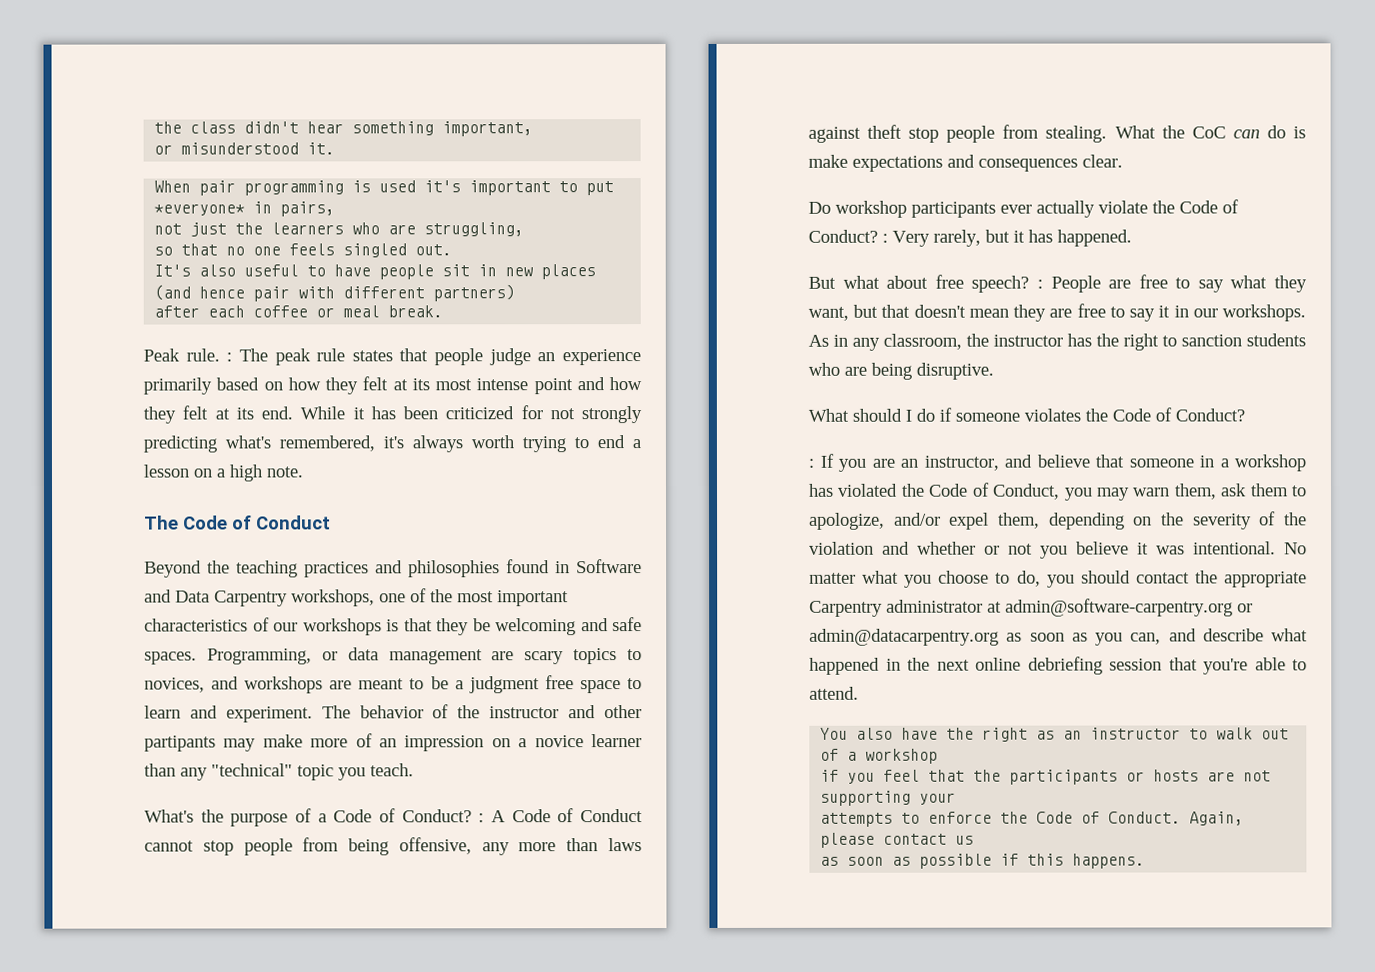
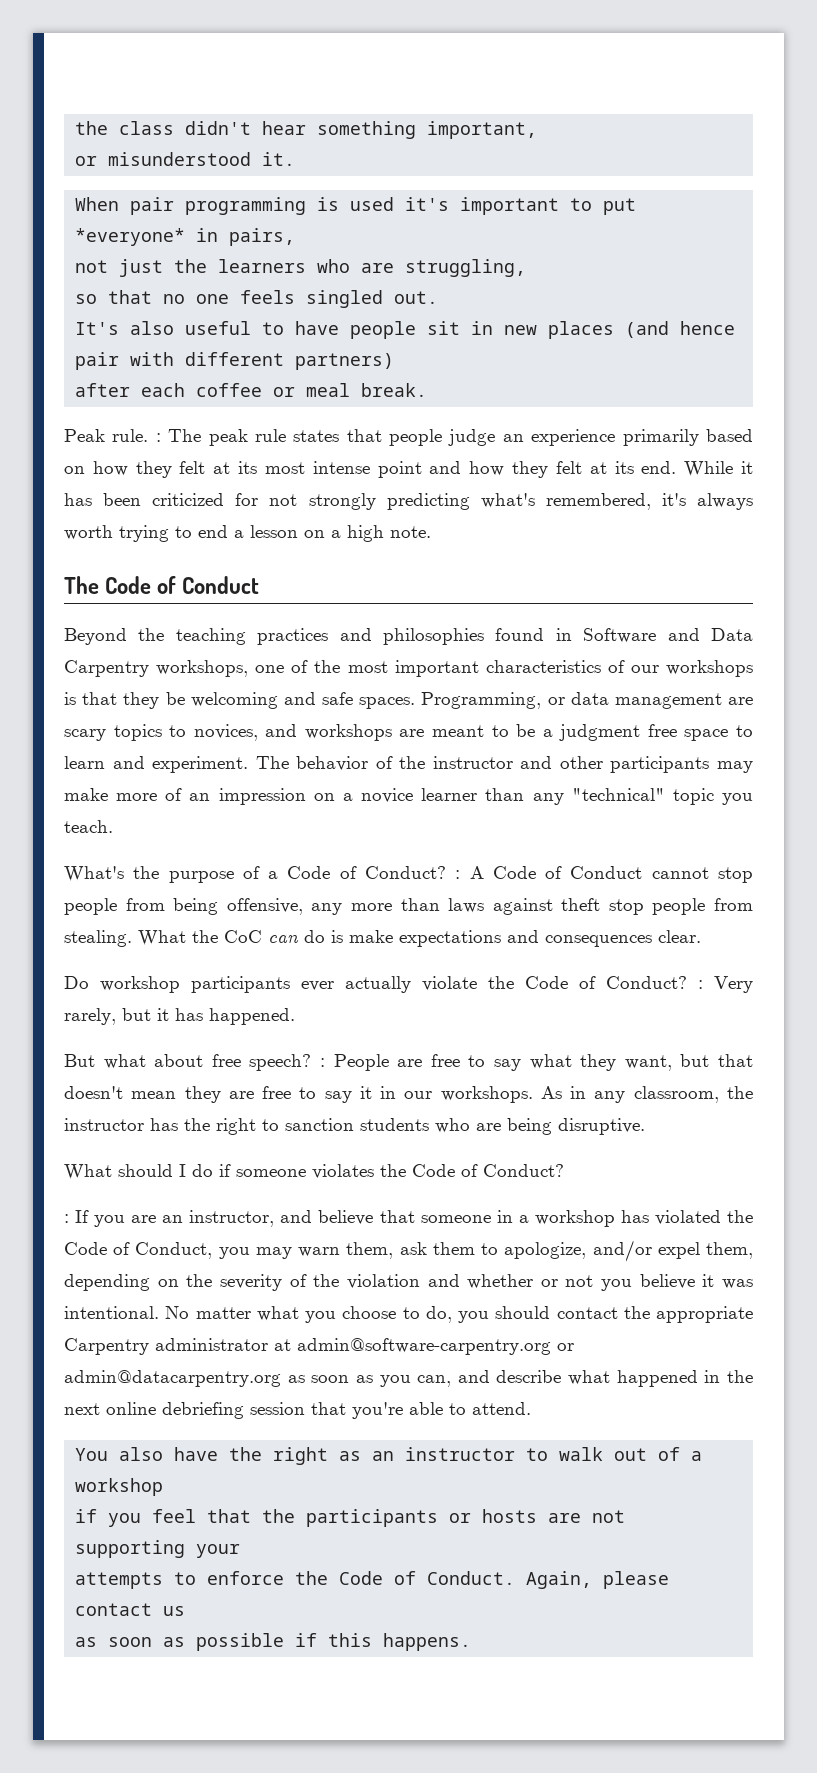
[144,735,216,752] partipants -> [610,756,710,773] participants

